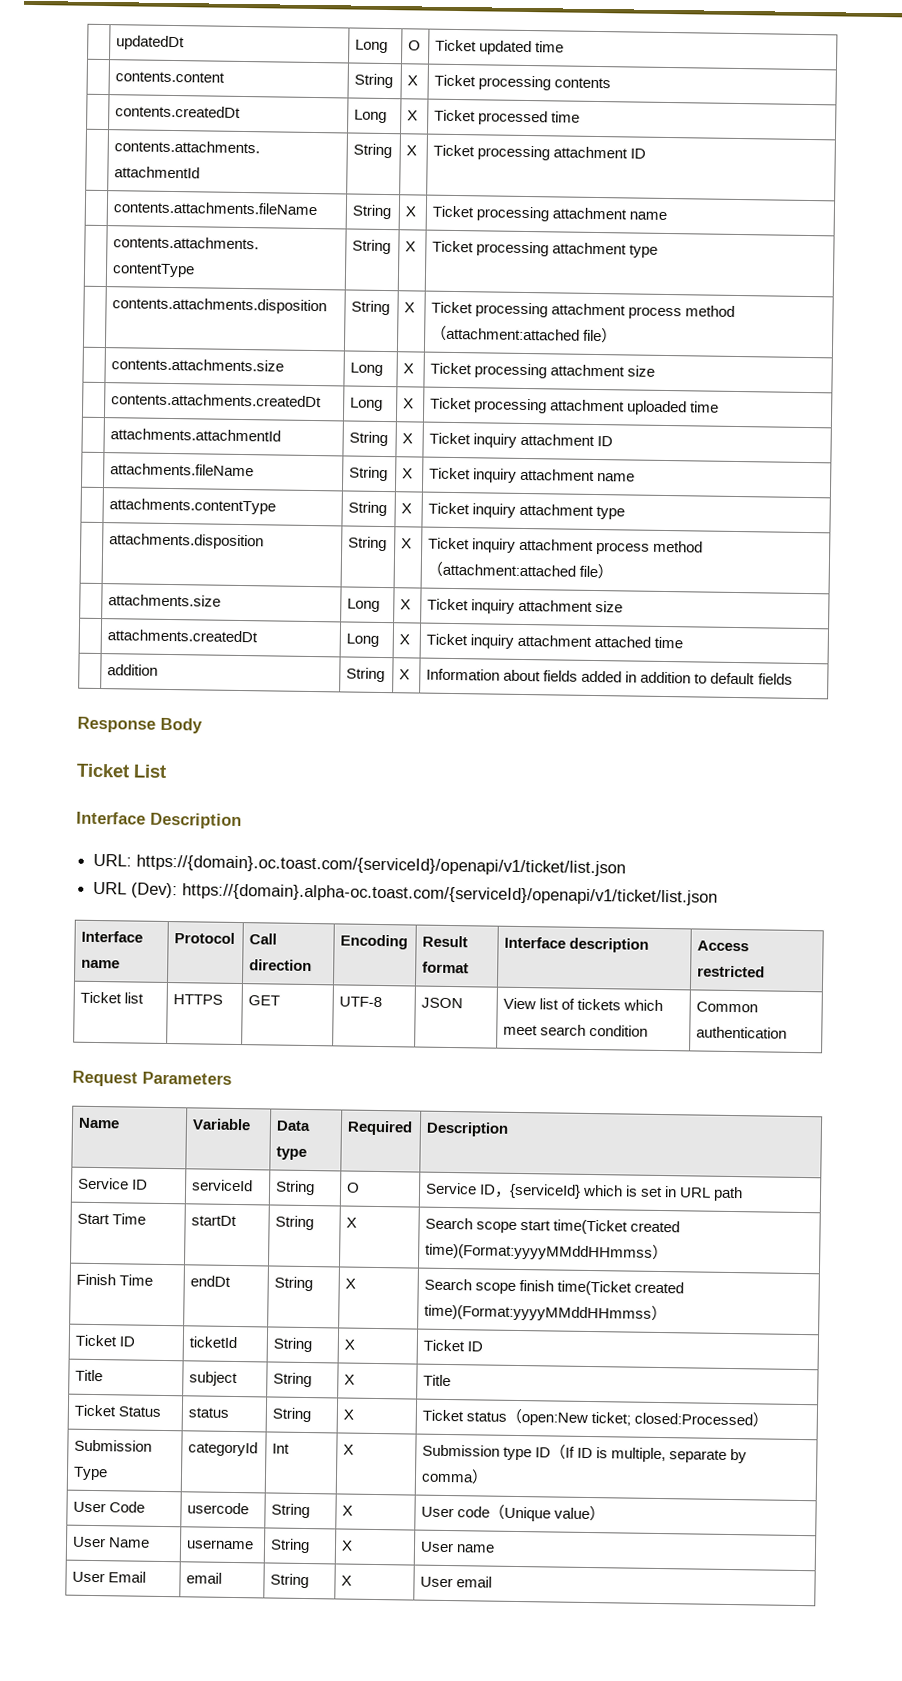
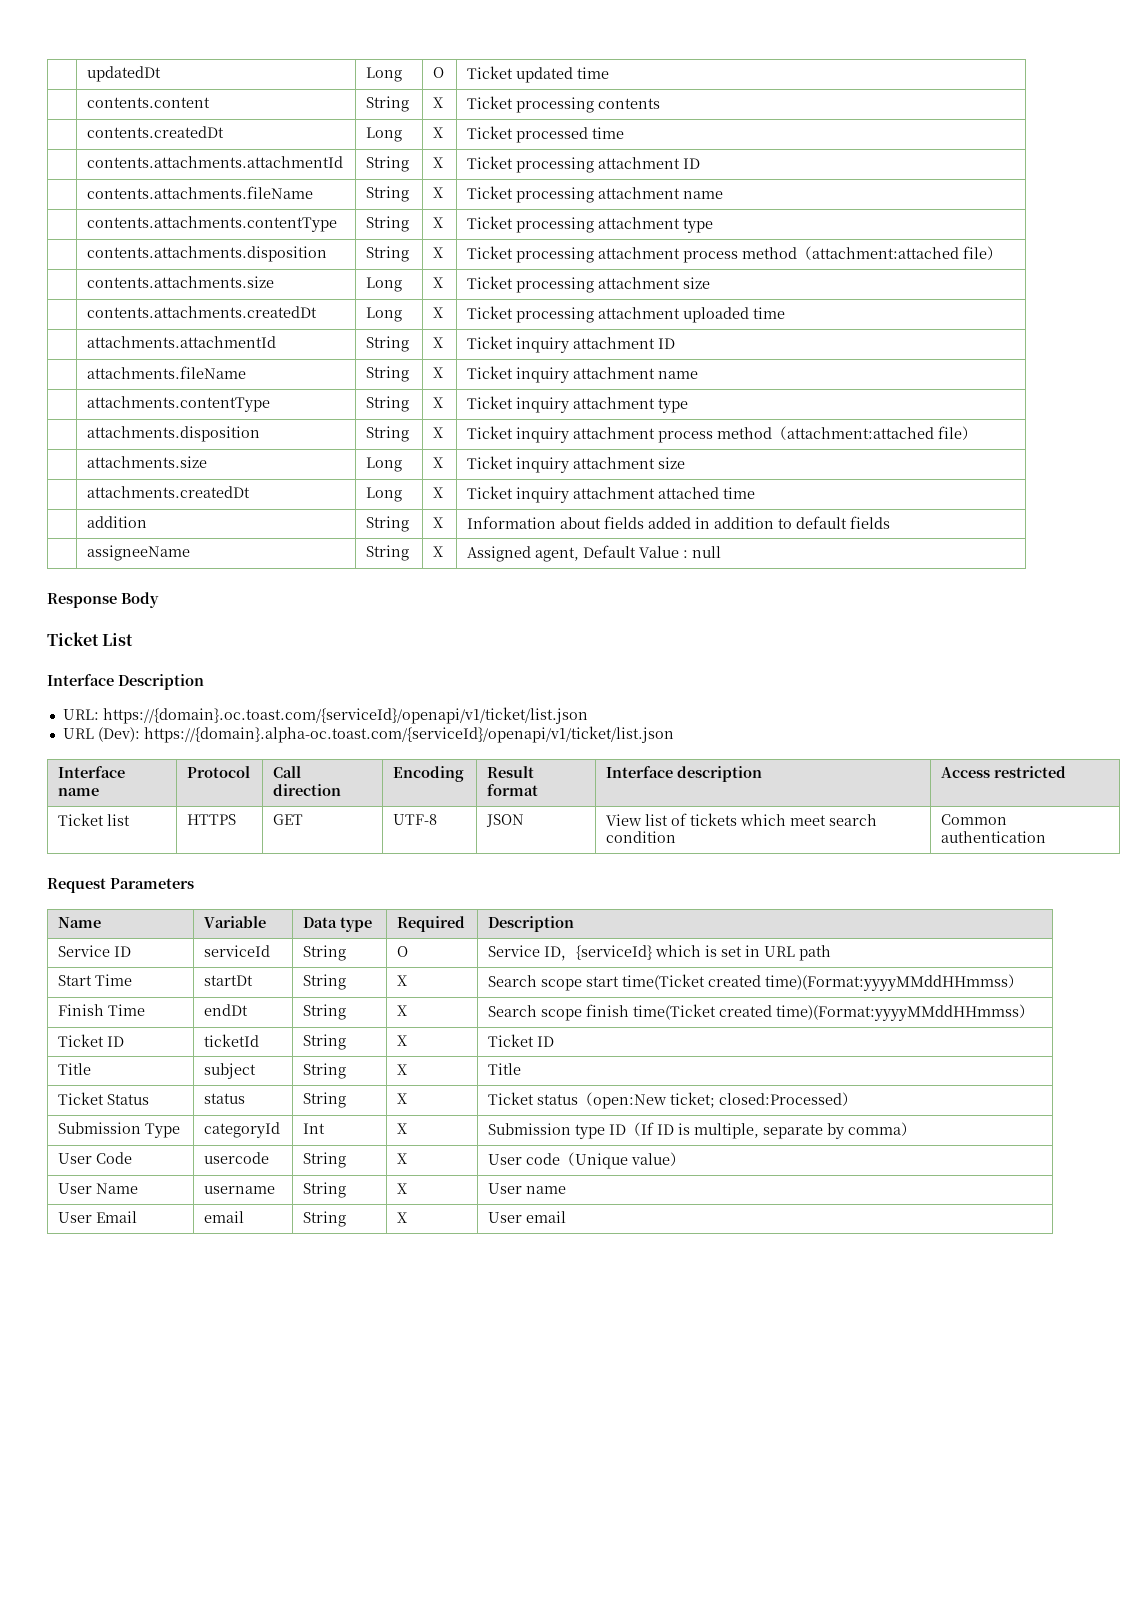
(793, 679) none -> [87,545,191,561] [366,545,410,561] [433,546,444,557] [467,545,722,562] // | assigneeName | String | X | Assigned agent, Default Value : null

